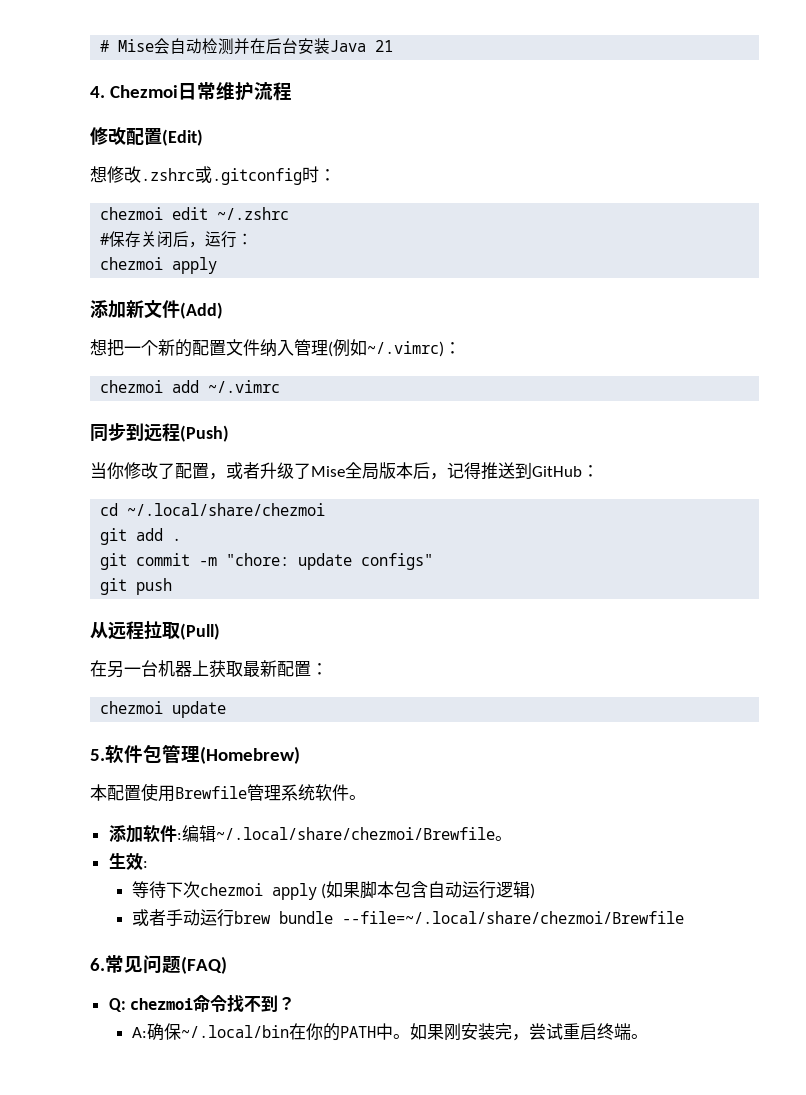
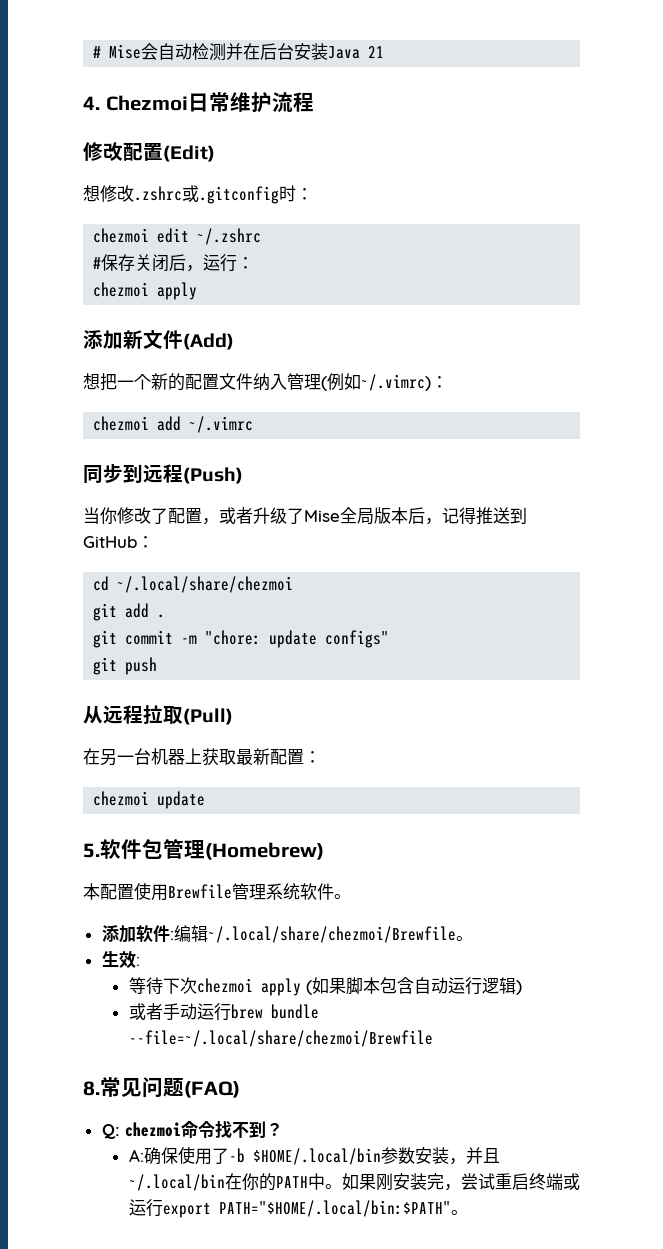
[90,958,105,971] 6. -> [83,1081,100,1096] 8.
(181, 1031) none -> [177,1146,500,1165] 使用了-b $HOME/.local/bin参数安装，并且
(631, 1031) none -> [562,1173,580,1190] [128,1199,451,1218] 或运行export PATH="$HOME/.local/bin:$PATH"

